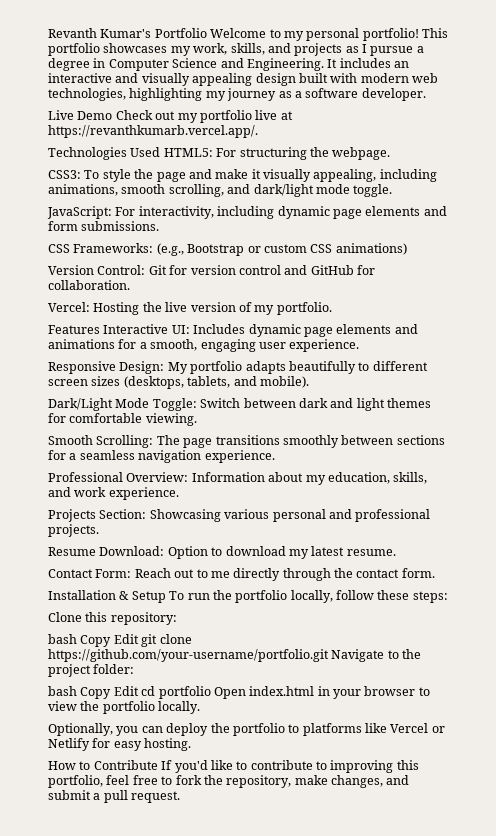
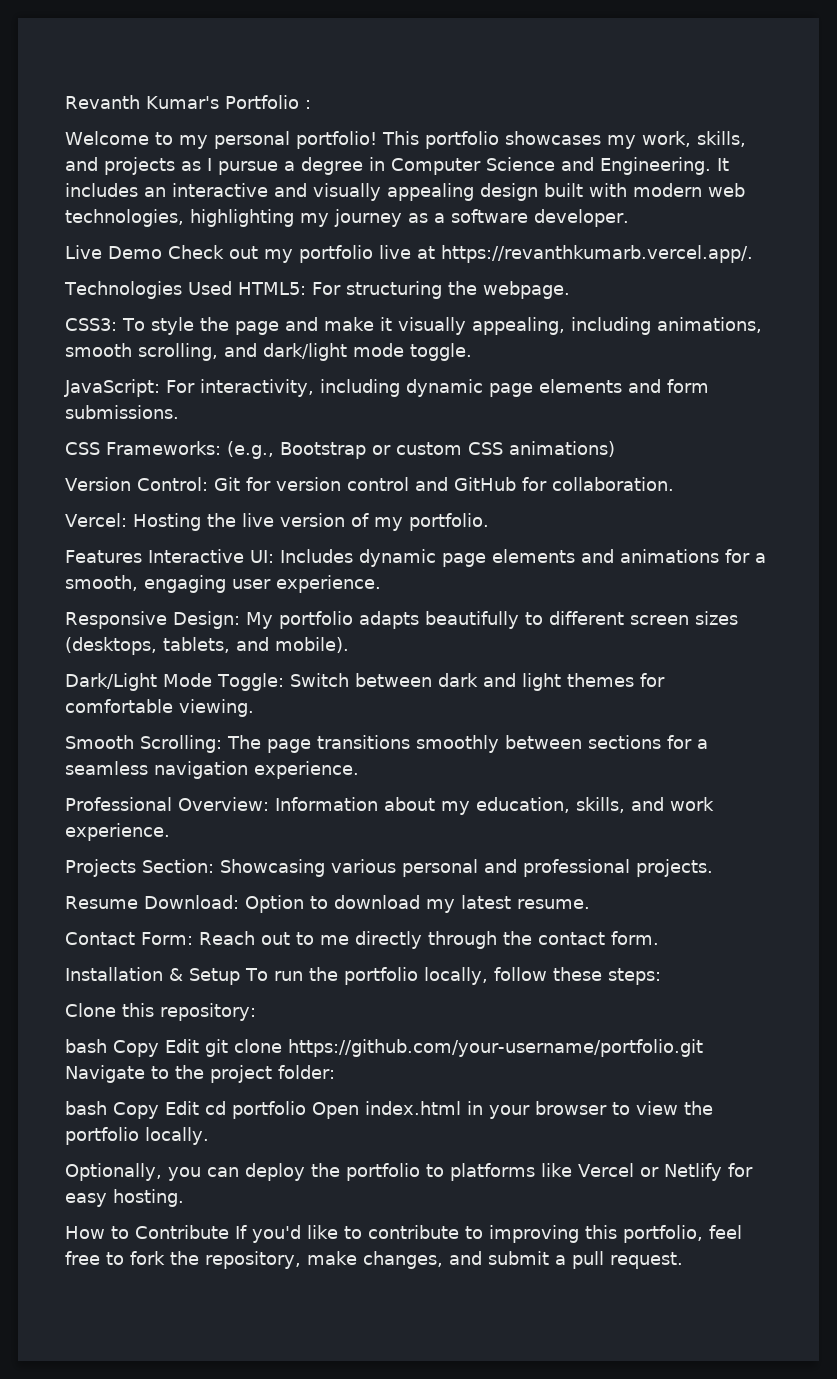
(207, 33) none -> [304,100,311,109] : //

